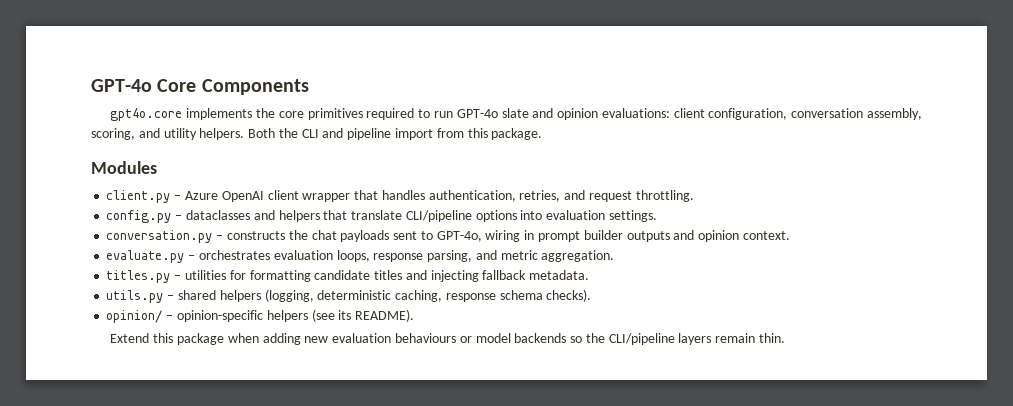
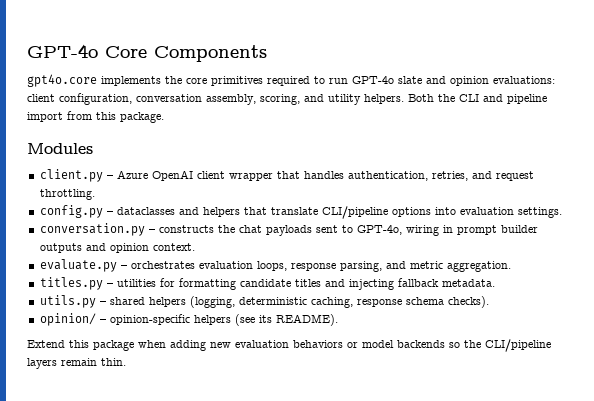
[394,333,456,343] behaviours -> [293,340,343,348] behaviors

